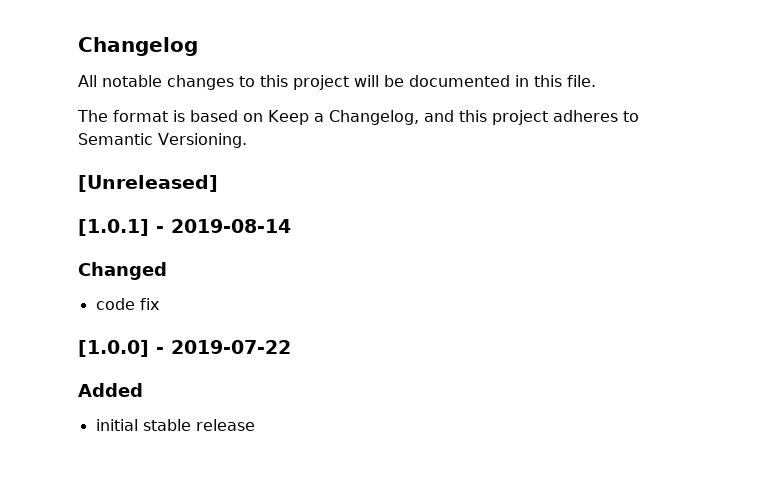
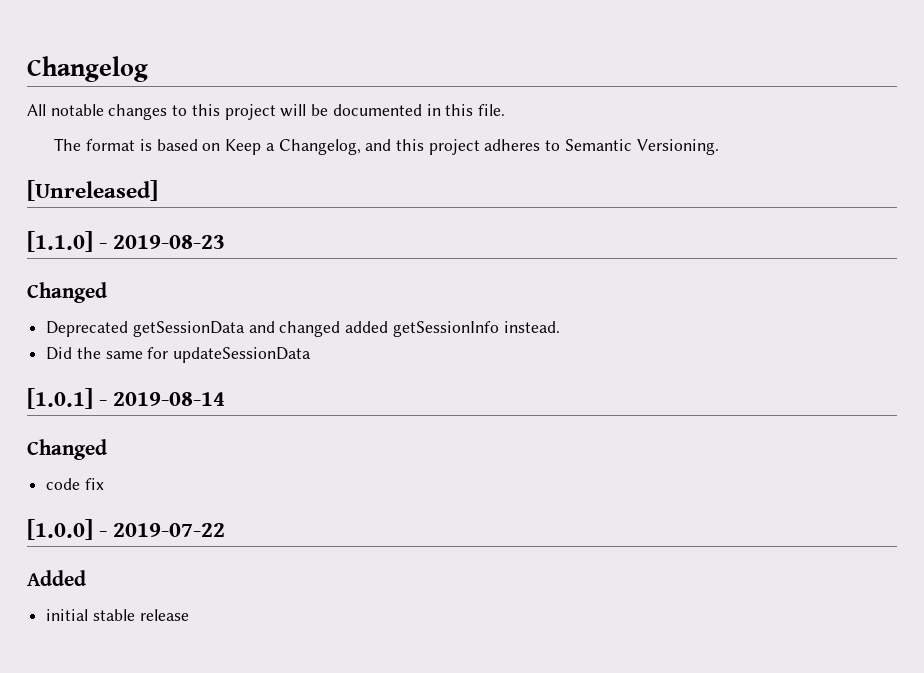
(218, 183) none -> [27,231,226,252] [27,282,107,303] [46,321,560,337] [46,347,312,363] // [1.1.0] - 2019-08-23 // Changed // Deprecated getSessionData and changed added getSessionInfo instead. // Did the same for updateSessionData

